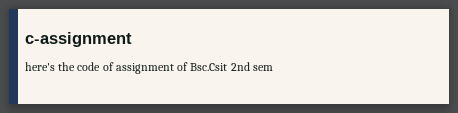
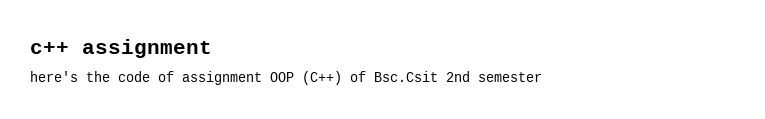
[25,32,132,47] c-assignment -> [30,39,212,58] c++ assignment
(174, 68) none -> [270,71,342,85] OOP (C++)
[252,65,273,71] sem -> [478,72,542,82] semester

